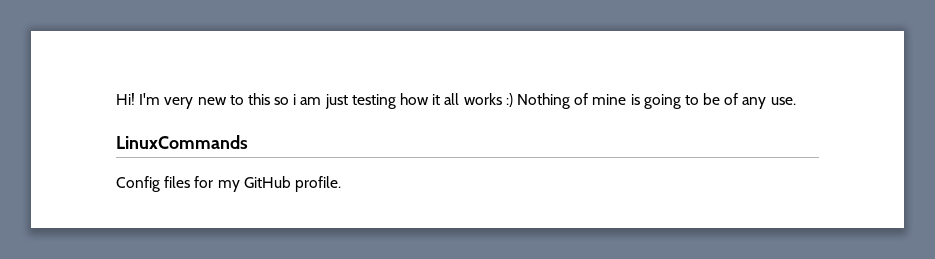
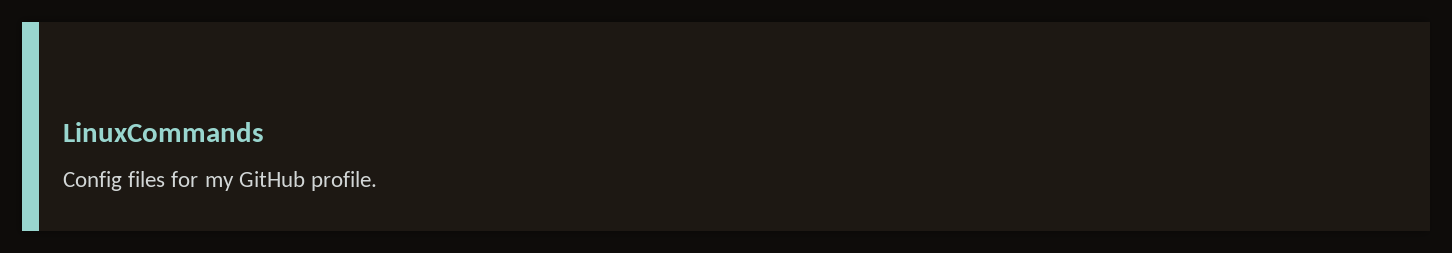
[116,93,796,109] Hi! I'm very new to this so i am just testing how it all works :) Nothing of mine is going to be of any use. // -> (63, 132) none

